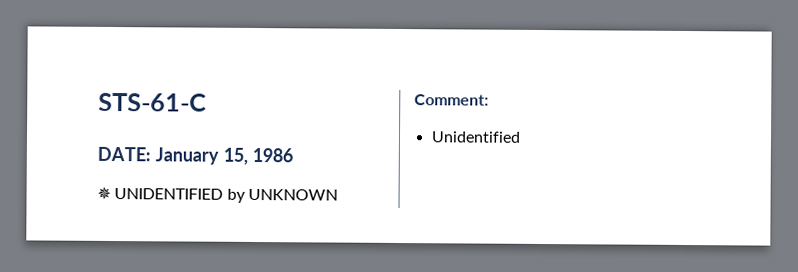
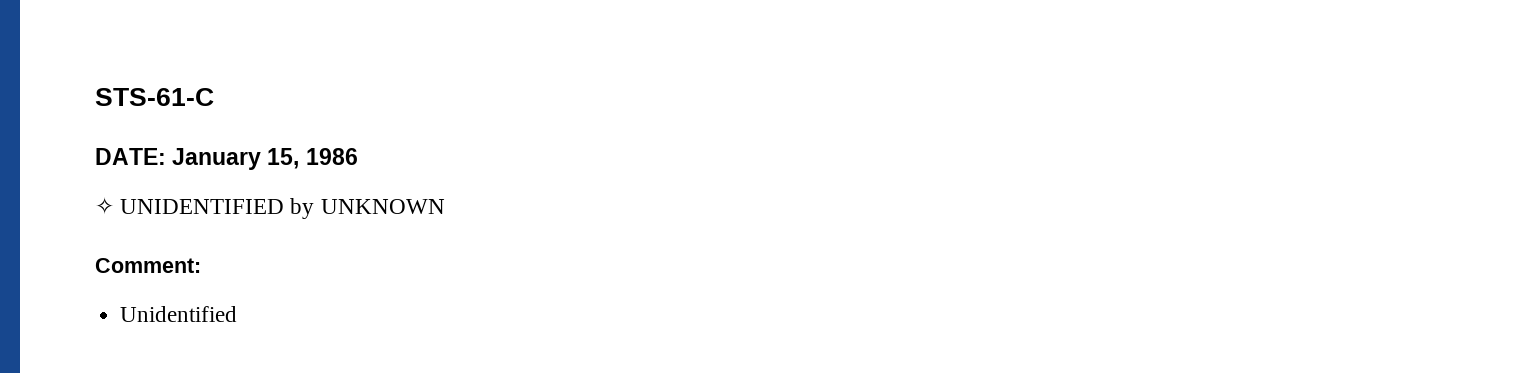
[97,186,111,200] ✵ -> [95,196,114,215] ✧

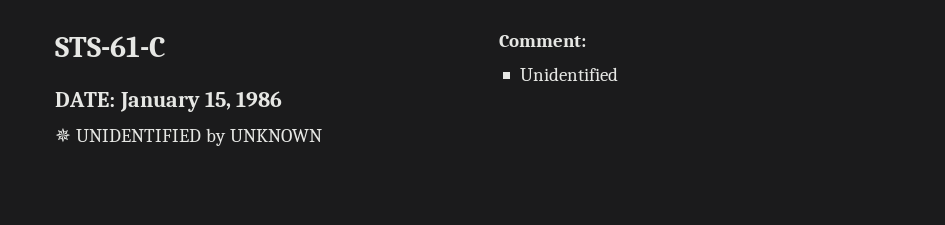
[95,196,114,215] ✧ -> [55,127,71,143] ✵

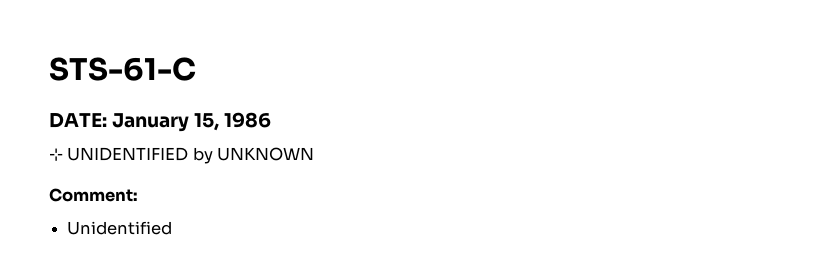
[55,127,71,143] ✵ -> [49,148,63,161] ⊹

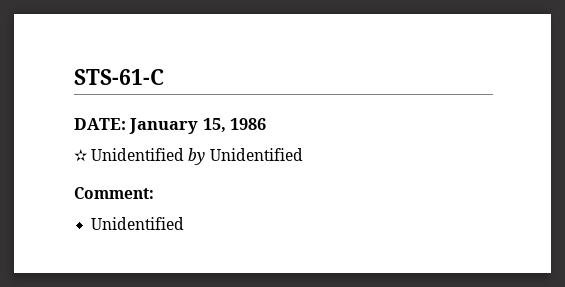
[49,147,315,164] ⊹ UNIDENTIFIED by UNKNOWN -> [74,148,303,165] ✫ Unidentified by Unidentified

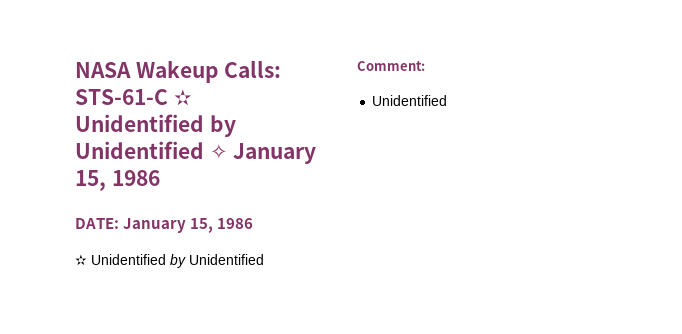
[74,69,164,85] STS-61-C -> [75,60,282,83] [75,89,192,106] [75,114,236,137] [75,141,317,164] [75,170,160,191] NASA Wakeup Calls: STS-61-C ✫ Unidentified by Unidentified ✧ January 15, 1986

